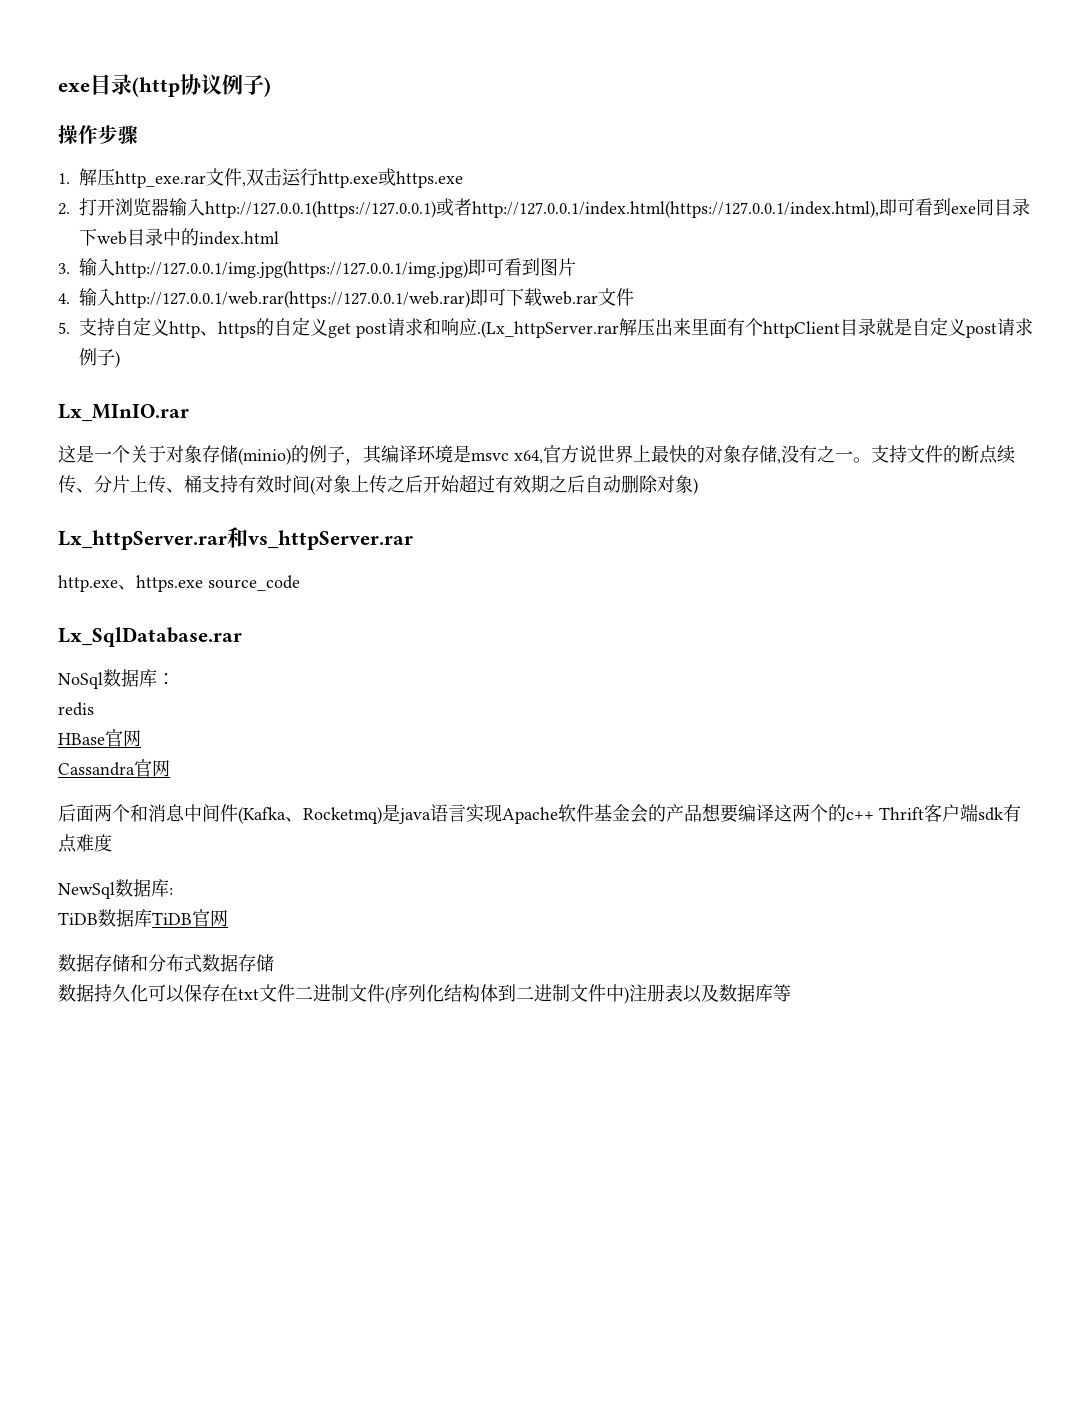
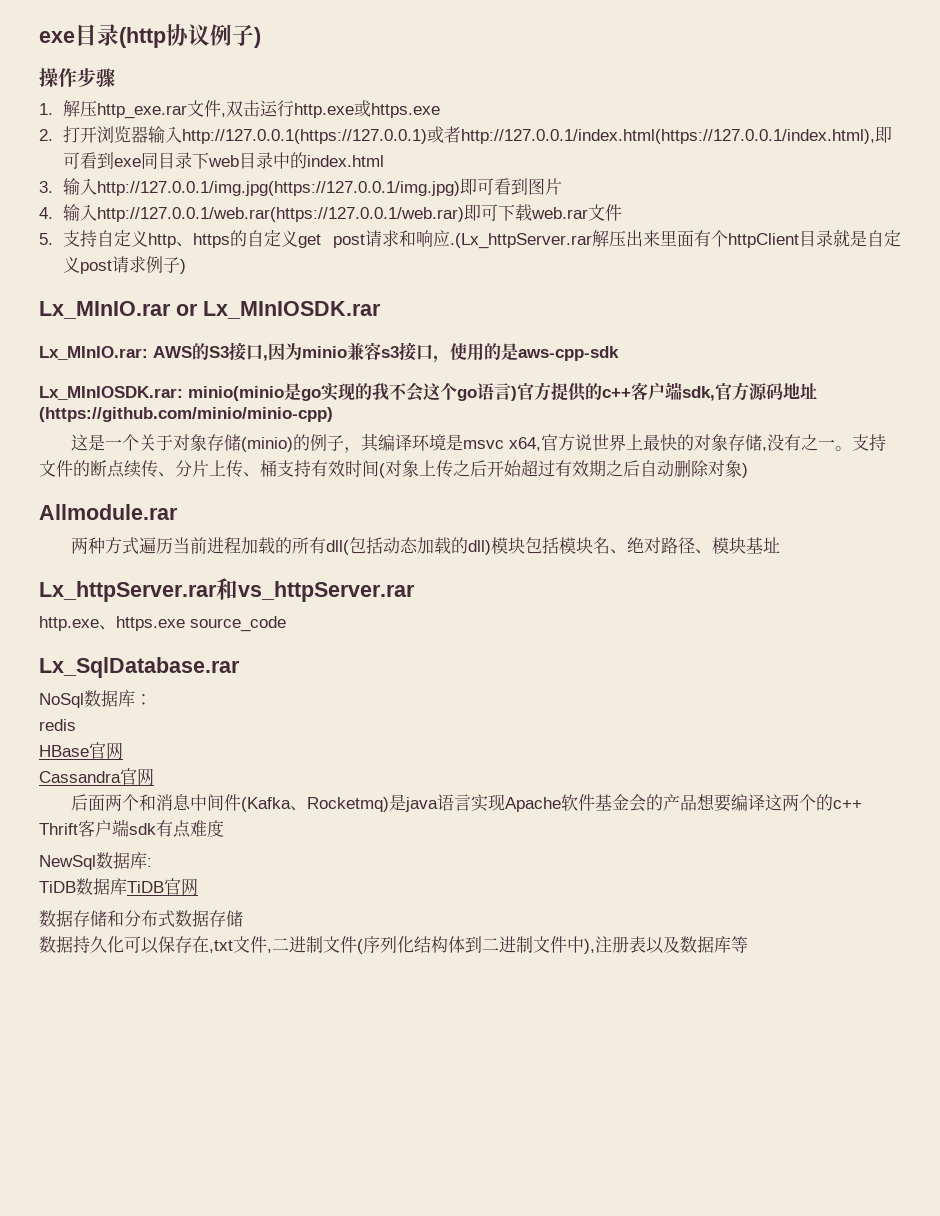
(189, 413) none -> [176,301,381,319] [39,342,619,363] [39,382,817,402] [39,407,333,422] or Lx_MInIOSDK.rar // Lx_MInIO.rar: AWS的S3接口,因为minio兼容s3接口，使用的是aws-cpp-sdk // Lx_MInIOSDK.rar: minio(minio是go实现的我不会这个go语言)官方提供的c++客户端sdk,官方源码地址(https://github.com/minio/minio-cpp)
(698, 486) none -> [39,504,178,520] [70,537,780,555] // Allmodule.rar // 两种方式遍历当前进程加载的所有dll(包括动态加载的dll)模块包括模块名、绝对路径、模块基址
[238,984,295,1002] txt文件 -> [209,936,272,953] ,txt文件,
[624,987,629,1004] ) -> [584,939,595,954] ),

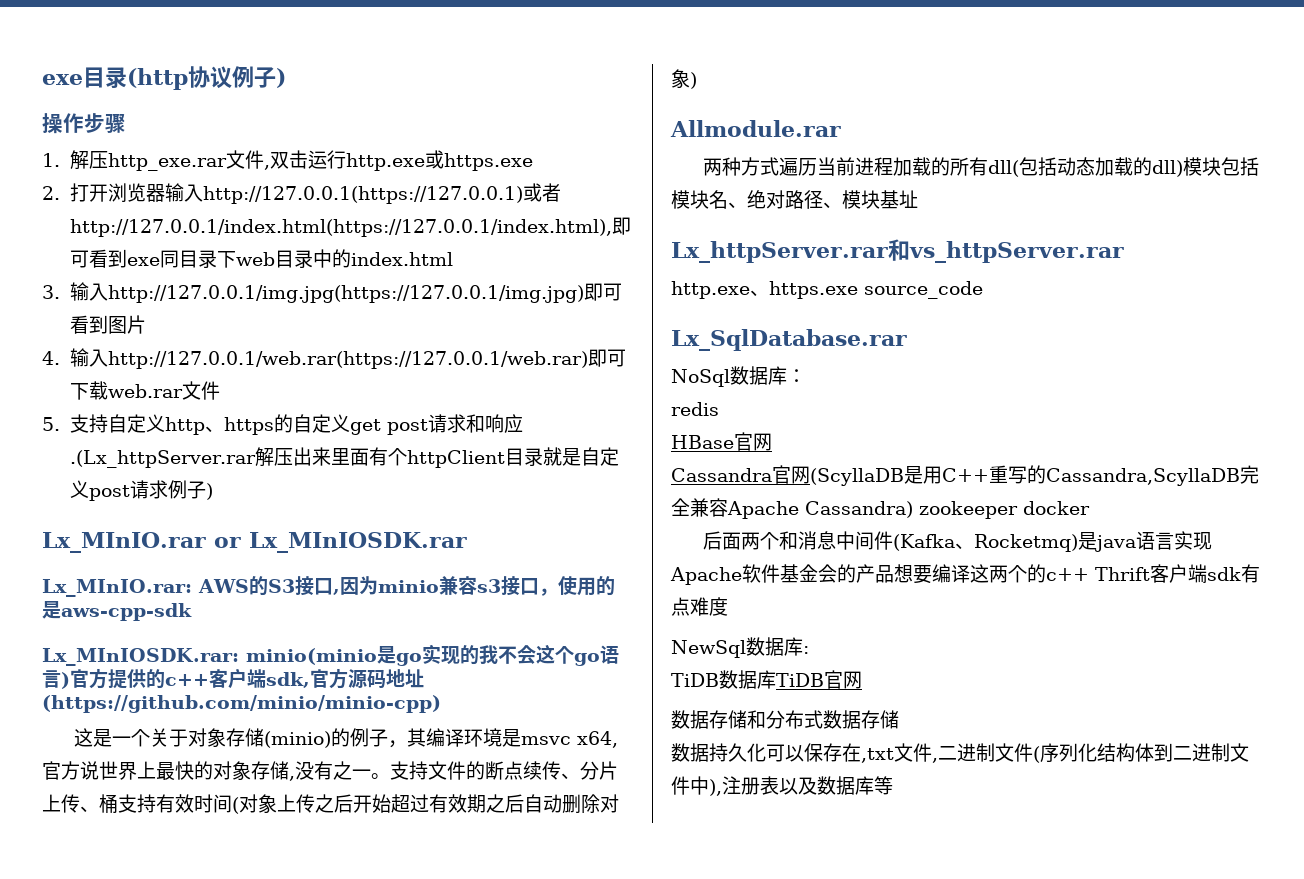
(154, 777) none -> [810,465,1259,486] [671,498,1090,519] (ScyllaDB是用C++重写的Cassandra,ScyllaDB完全兼容Apache Cassandra) zookeeper docker

